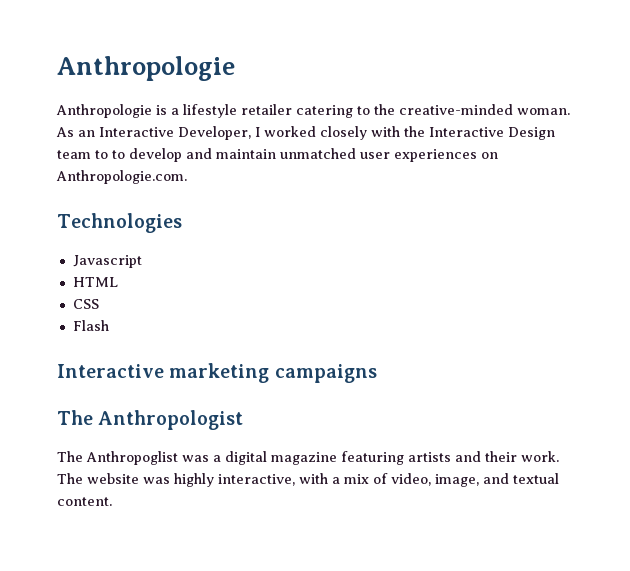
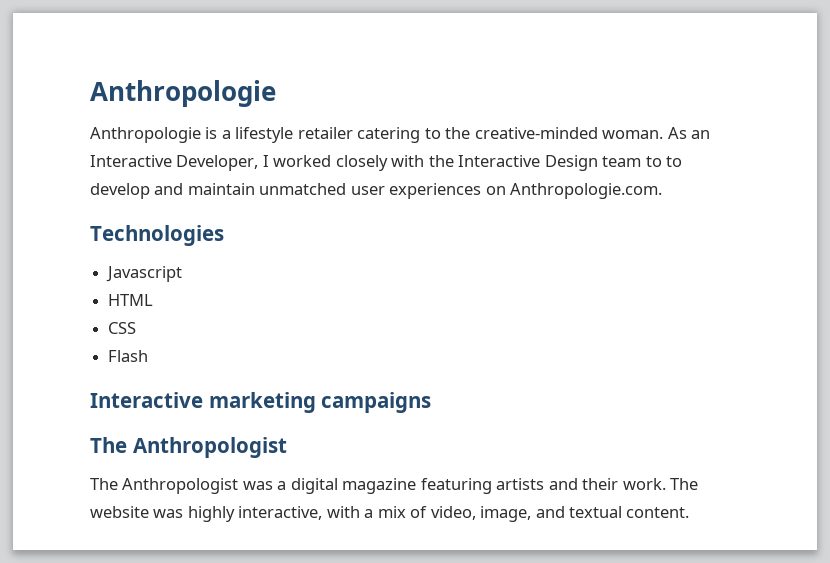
[86,451,178,465] Anthropoglist -> [122,478,239,494] Anthropologist

